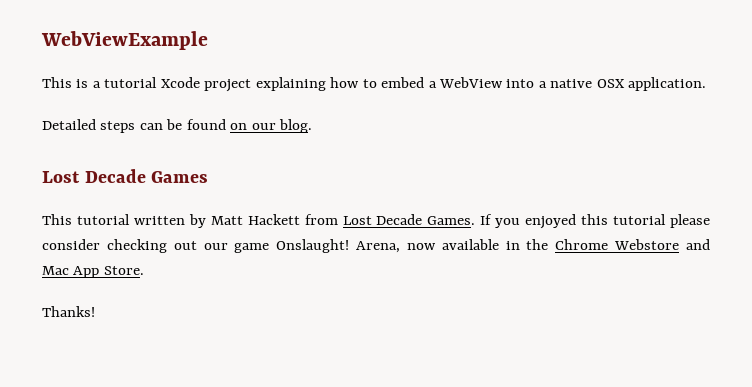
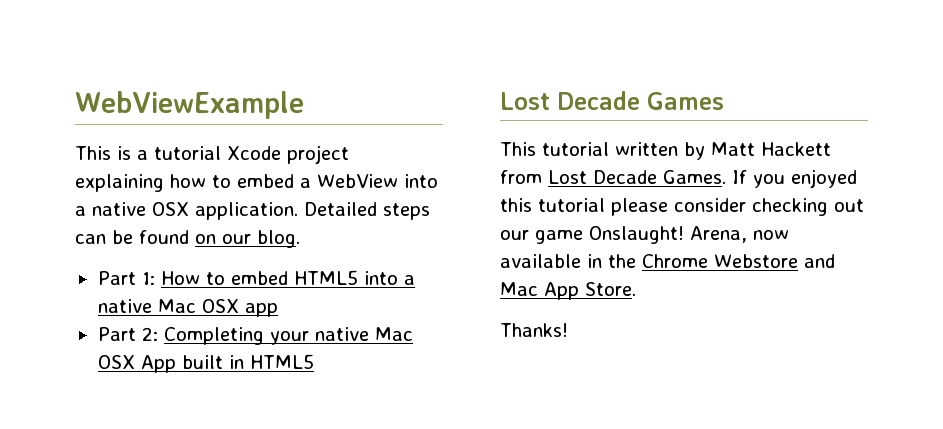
(707, 84) // -> (298, 211) none
(313, 126) none -> [97,270,415,285] [97,299,278,317] [97,327,413,345] [97,354,314,373] // Part 1: How to embed HTML5 into a native Mac OSX app // Part 2: Completing your native Mac OSX App built in HTML5

